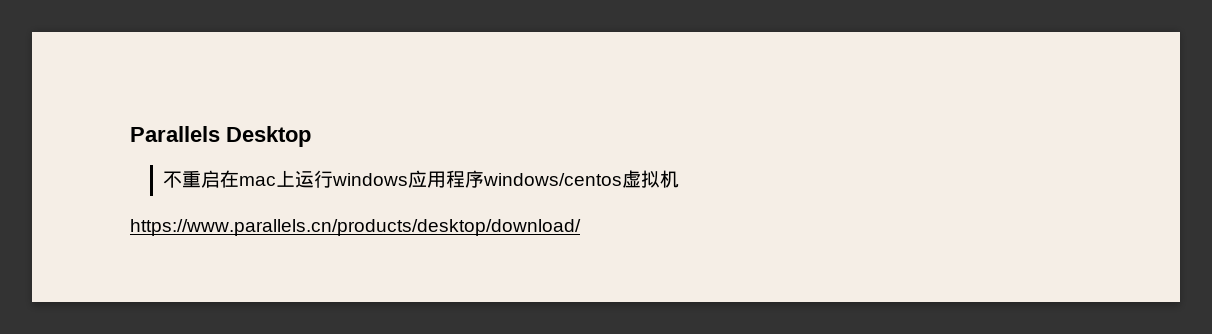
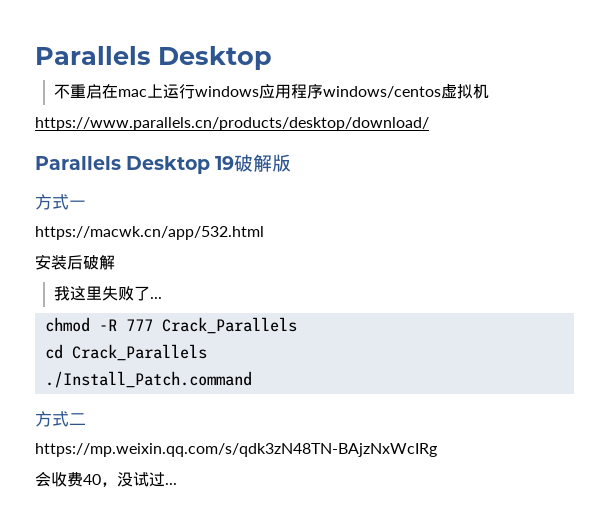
(581, 227) none -> [35,154,292,174] [35,194,86,210] [35,226,264,240] [35,254,115,270] [53,286,162,301] [44,317,297,334] [44,344,207,361] [44,371,252,388] [35,411,86,427] [35,443,437,457] [35,471,177,487] // Parallels Desktop 19破解版 // 方式一 // https://macwk.cn/app/532.html // 安装后破解 // 我这里失败了... // chmod -R 777 Crack_Parallels // cd Crack_Parallels // ./Install_Patch.command // 方式二 // https://mp.weixin.qq.com/s/qdk3zN48TN-BAjzNxWcIRg // 会收费40，没试过...

